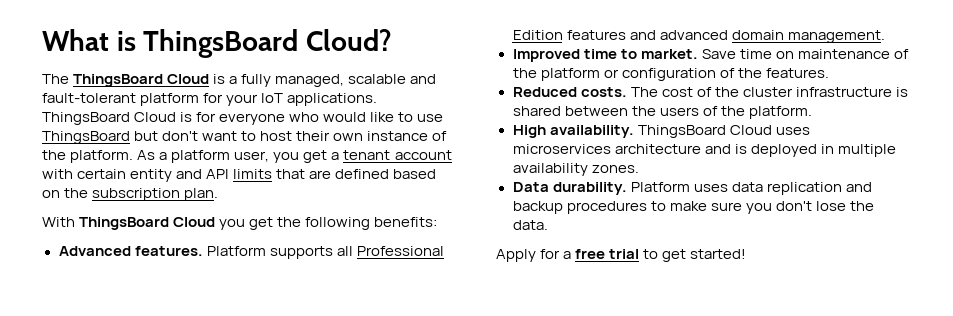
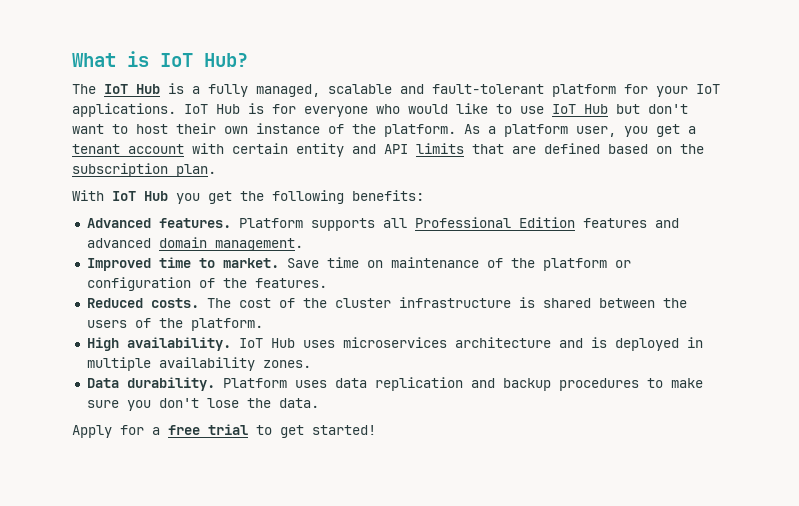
[143,29,393,58] [42,74,210,87] ThingsBoard Cloud? // The ThingsBoard Cloud -> [160,53,248,67] [72,84,160,94] IoT Hub? // The IoT Hub
[42,112,177,125] ThingsBoard Cloud -> [184,104,240,114] IoT Hub
[42,131,130,144] ThingsBoard -> [552,104,608,114] IoT Hub
[79,217,216,230] ThingsBoard Cloud -> [112,191,168,201] IoT Hub
[637,125,772,138] ThingsBoard Cloud -> [238,338,295,348] IoT Hub

